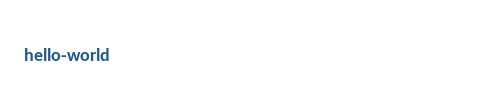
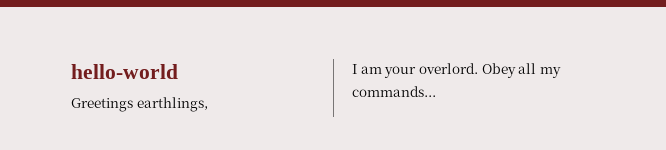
(110, 54) none -> [71,97,208,112] [352,63,561,78] [352,86,436,97] // Greetings earthlings, // I am your overlord. Obey all my commands...

